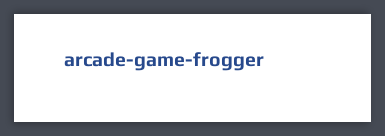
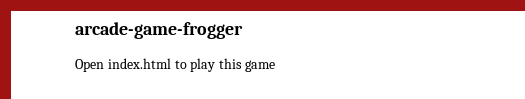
(264, 61) none -> [75,58,275,72] // Open index.html to play this game

